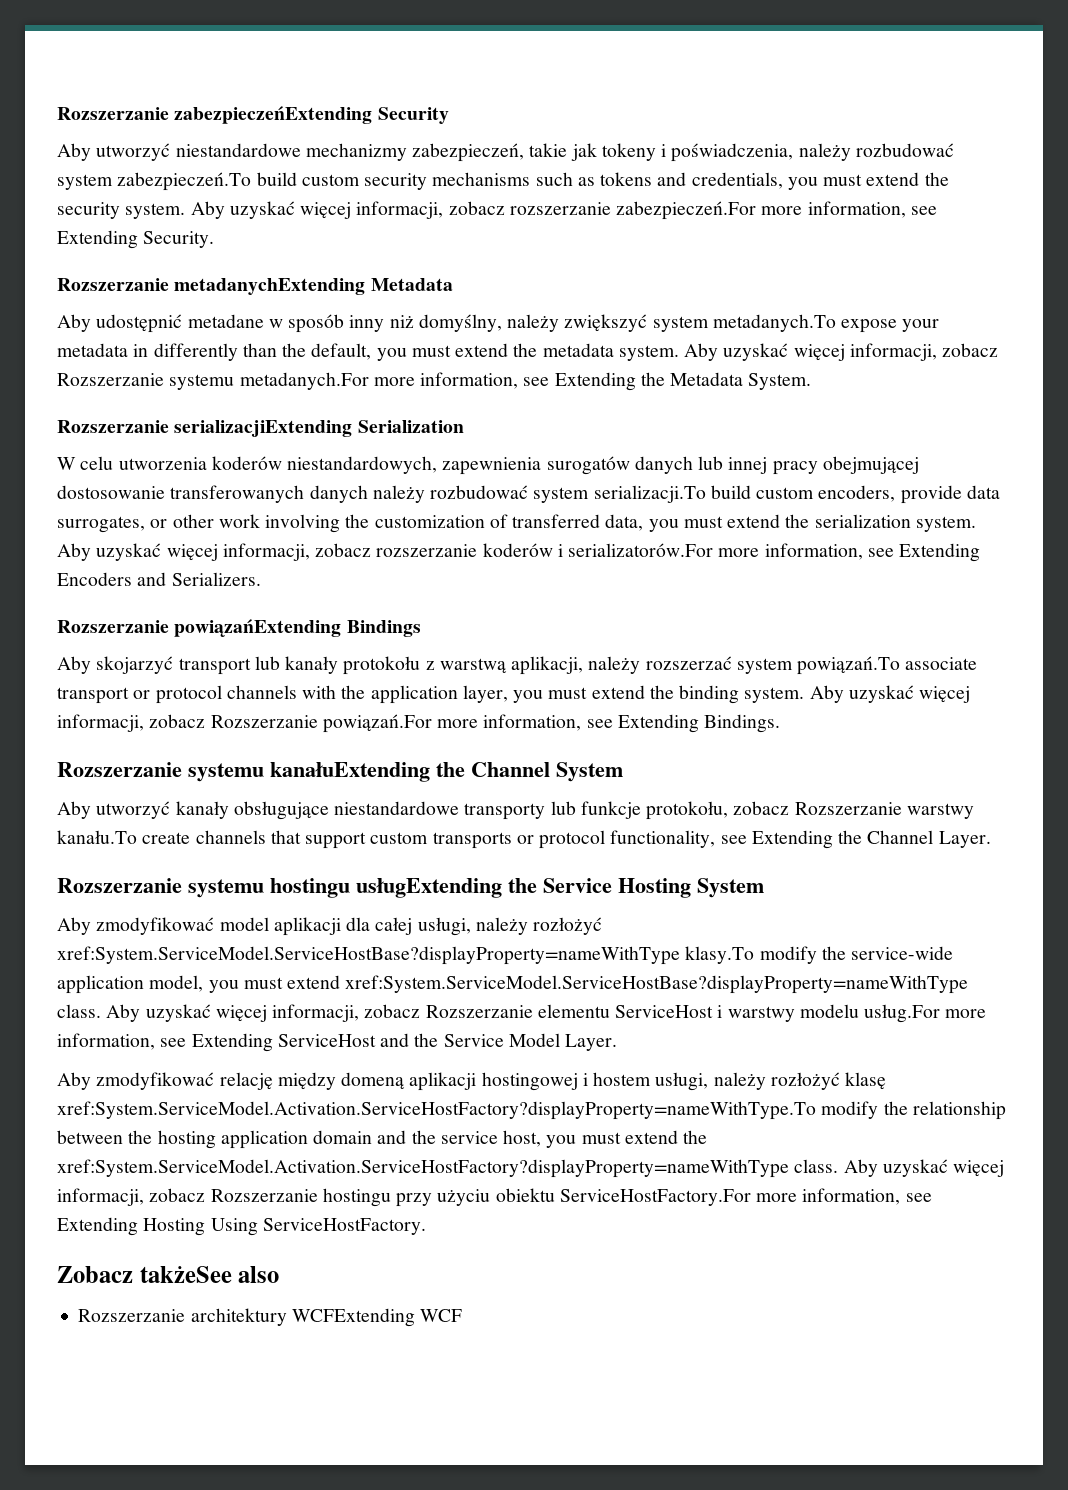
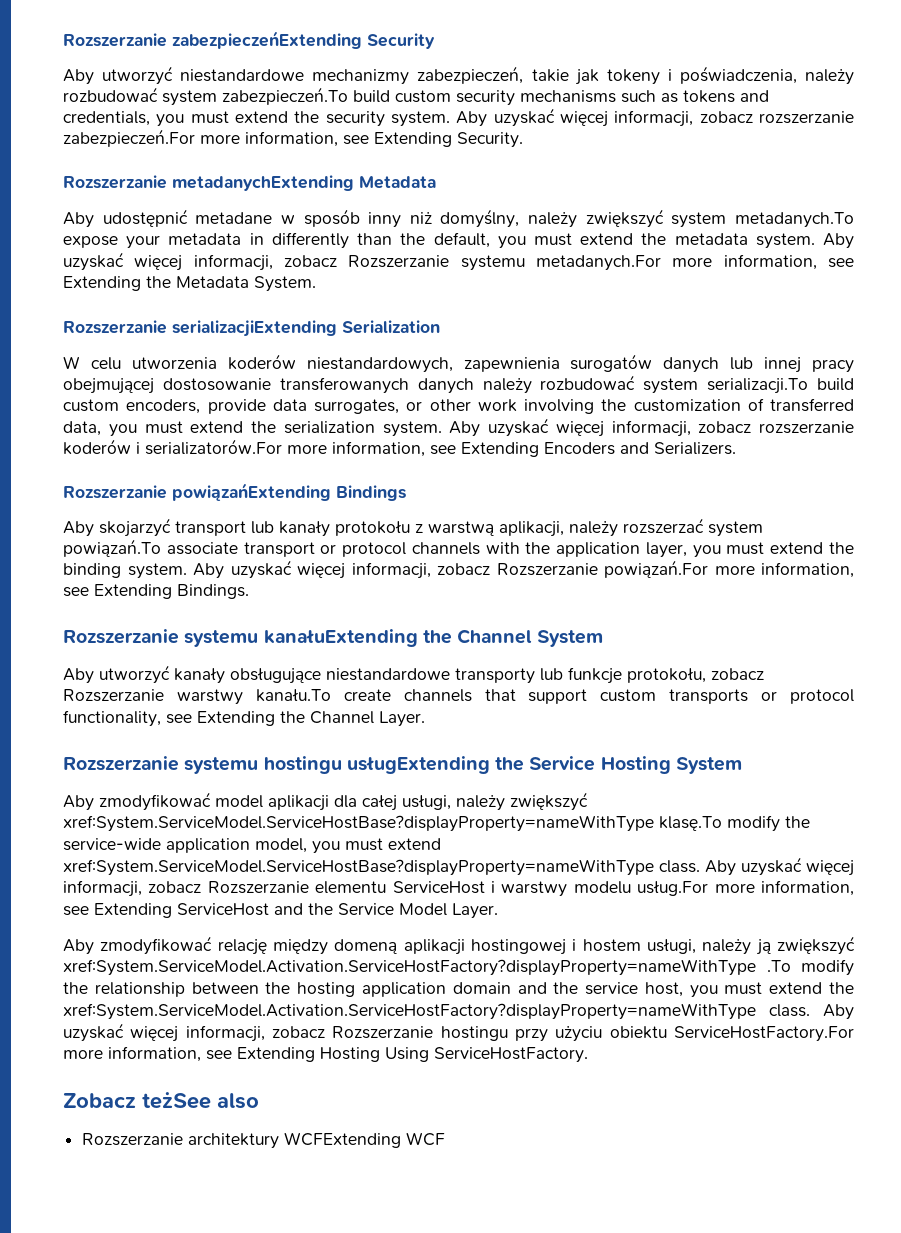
[533,917,603,935] [57,946,755,965] rozłożyć xref:System.ServiceModel.ServiceHostBase?displayProperty=nameWithType klasy.To -> [510,792,588,811] [63,815,722,832] zwiększyć xref:System.ServiceModel.ServiceHostBase?displayProperty=nameWithType klasę.To
[770,1072,887,1090] [57,1101,816,1120] rozłożyć klasę xref:System.ServiceModel.Activation.ServiceHostFactory?displayProperty=nameWithType.To -> [755,936,856,955] [63,959,791,976] ją zwiększyć xref:System.ServiceModel.Activation.ServiceHostFactory?displayProperty=nameWithType .To
[139,1266,232,1283] takżeSee -> [142,1092,211,1109] teżSee

